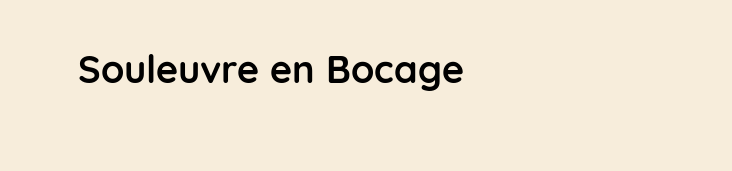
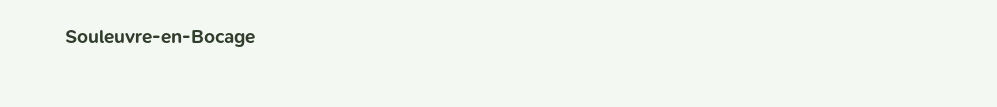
[78,54,464,91] Souleuvre en Bocage -> [65,30,255,47] Souleuvre-en-Bocage

